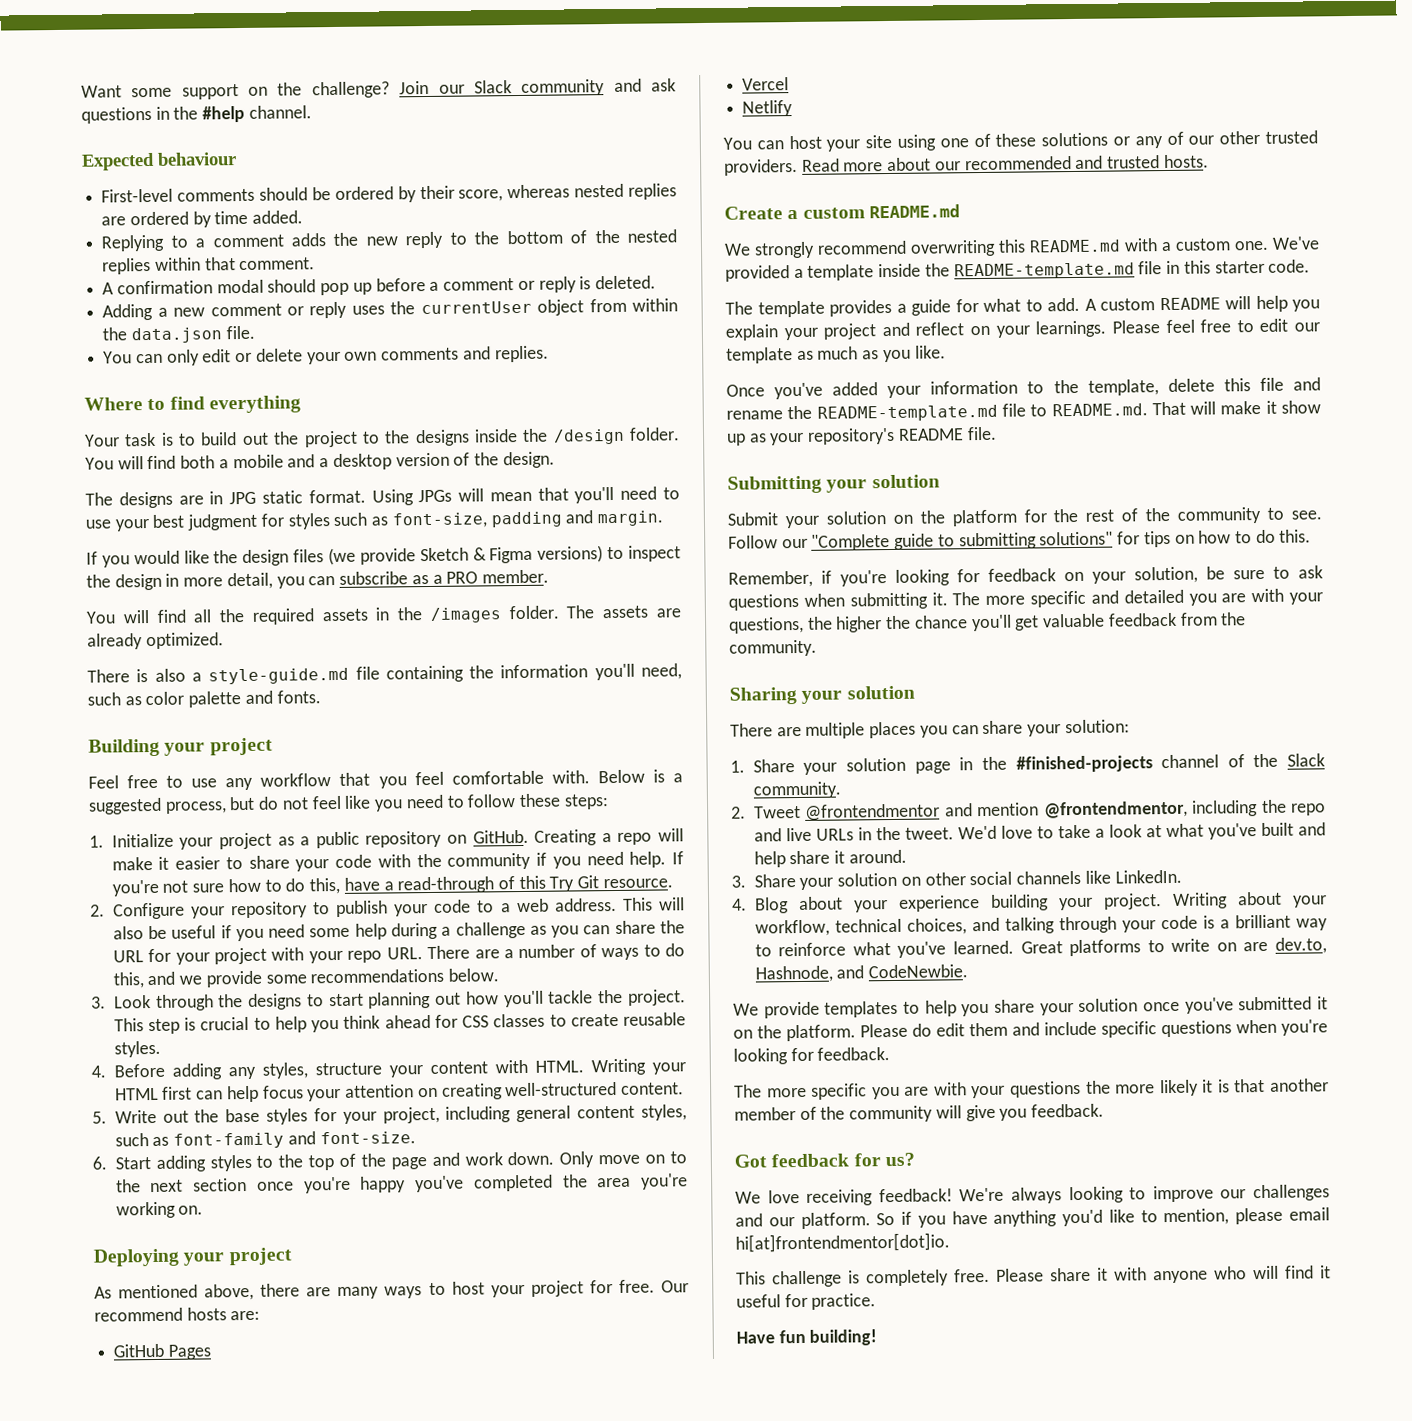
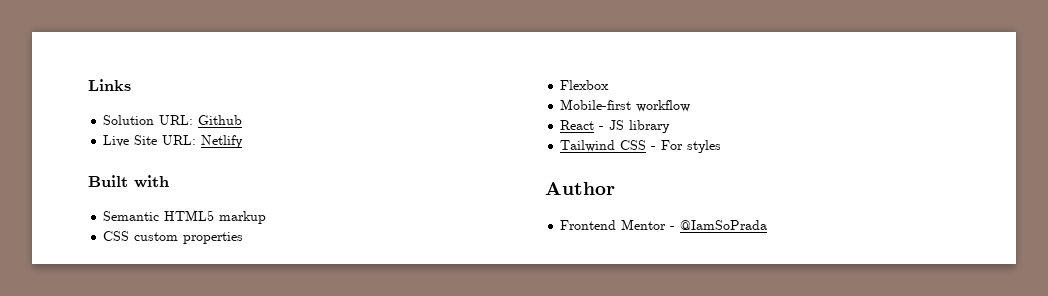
[81,78,677,100] [81,105,312,124] [81,152,237,171] [101,183,677,203] [101,210,304,228] [101,229,677,252] [102,257,316,275] [102,275,656,296] [102,298,678,321] [102,325,255,344] [103,345,549,366] [84,395,301,414] [84,427,680,448] [85,451,555,471] [85,486,680,509] [85,510,663,532] [86,545,681,568] [86,569,549,591] [86,605,681,625] [87,632,224,650] [87,663,682,685] [87,690,321,708] [88,737,273,757] [88,769,684,791] [88,793,609,815] [89,828,684,850] [111,851,684,872] [111,875,673,897] [90,897,685,920] [112,920,686,942] [112,943,685,965] [112,968,500,989] [91,989,686,1011] [113,1012,686,1035] [113,1040,161,1058] [91,1058,686,1080] [114,1081,685,1103] [92,1104,687,1125] [114,1131,416,1149] [92,1151,687,1172] [115,1173,689,1194] [115,1201,204,1219] [93,1247,292,1267] [94,1279,690,1301] [94,1307,261,1322] [113,1343,211,1360] [742,77,790,91] [742,100,794,117] [723,130,1318,152] [724,154,1209,176] [724,204,960,220] [724,236,1320,259] [725,259,1311,282] [725,295,1320,318] [725,318,1321,341] [726,345,946,364] [726,377,1321,400] [726,400,1321,422] [727,426,997,446] [727,474,940,494] [727,506,1322,529] [728,529,1312,551] [728,565,1323,588] [728,588,1323,611] [728,612,1247,634] [729,639,817,657] [729,685,915,705] [730,719,1130,739] [730,753,1325,775] [752,781,841,799] [731,799,1327,821] [753,822,1326,842] [753,849,907,868] [731,869,1182,890] [732,891,1327,914] [754,914,1328,937] [754,937,1327,958] [754,964,969,983] [733,996,1328,1019] [733,1019,1328,1042] [733,1047,891,1065] [734,1078,1329,1100] [734,1103,1105,1123] [734,1152,915,1168] [735,1184,1330,1206] [735,1207,1330,1230] [735,1232,950,1253] [736,1265,1331,1288] [736,1293,877,1310] [736,1329,878,1346] Want some support on the challenge? Join our Slack community and ask questions in the #help channel. // Expected behaviour // First-level comments should be ordered by their score, whereas nested replies are ordered by time added. // Replying to a comment adds the new reply to the bottom of the nested replies within that comment. // A confirmation modal should pop up before a comment or reply is deleted. // Adding a new comment or reply uses the currentUser object from within the data.json file. // You can only edit or delete your own comments and replies. // Where to find everything // Your task is to build out the project to the designs inside the /design folder. You will find both a mobile and a desktop version of the design. // The designs are in JPG static format. Using JPGs will mean that you'll need to use your best judgment for styles such as font-size, padding and margin. // If you would like the design files (we provide Sketch & Figma versions) to inspect the design in more detail, you can subscribe as a PRO member. // You will find all the required assets in the /images folder. The assets are already optimized. // There is also a style-guide.md file containing the information you'll need, such as color palette and fonts. // Building your project // Feel free to use any workflow that you feel comfortable with. Below is a suggested process, but do not feel like you need to follow these steps: // 1. Initialize your project as a public repository on GitHub. Creating a repo will make it easier to share your code with the community if you need help. If you're not sure how to do this, have a read-through of this Try Git resource. // 2. Configure your repository to publish your code to a web address. This will also be useful if you need some help during a challenge as you can share the URL for your project with your repo URL. There are a number of ways to do this, and we provide some recommendations below. // 3. Look through the designs to start planning out how you'll tackle the project. This step is crucial to help you think ahead for CSS classes to create reusable styles. // 4. Before adding any styles, structure your content with HTML. Writing your HTML first can help focus your attention on creating well-structured content. // 5. Write out the base styles for your project, including general content styles, such as font-family and font-size. // 6. Start adding styles to the top of the page and work down. Only move on to the next section once you're happy you've completed the area you're working on. // Deploying your project // As mentioned above, there are many ways to host your project for free. Our recommend hosts are: // GitHub Pages // Vercel // Netlify // You can host your site using one of these solutions or any of our other trusted providers. Read more about our recommended and trusted hosts. // Create a custom README.md // We strongly recommend overwriting this README.md with a custom one. We've provided a template inside the README-template.md file in this starter code. // The template provides a guide for what to add. A custom README will help you explain your project and reflect on your learnings. Please feel free to edit our template as much as you like. // Once you've added your information to the template, delete this file and rename the README-template.md file to README.md. That will make it show up as your repository's README file. // Submitting your solution // Submit your solution on the platform for the rest of the community to see. Follow our "Complete guide to submitting solutions" for tips on how to do this. // Remember, if you're looking for feedback on your solution, be sure to ask questions when submitting it. The more specific and detailed you are with your questions, the higher the chance you'll get valuable feedback from the community. // Sharing your solution // There are multiple places you can share your solution: // 1. Share your solution page in the #finished-projects channel of the Slack community. // 2. Tweet @frontendmentor and mention @frontendmentor, including the repo and live URLs in the tweet. We'd love to take a look at what you've built and help share it around. // 3. Share your solution on other social channels like LinkedIn. // 4. Blog about your experience building your project. Writing about your workflow, technical choices, and talking through your code is a brilliant way to reinforce what you've learned. Great platforms to write on are dev.to, Hashnode, and CodeNewbie. // We provide templates to help you share your solution once you've submitted it on the platform. Please do edit them and include specific questions when you're looking for feedback. // The more specific you are with your questions the more likely it is that another member of the community will give you feedback. // Got feedback for us? // We love receiving feedback! We're always looking to improve our challenges and our platform. So if you have anything you'd like to mention, please email hi[at]frontendmentor[dot]io. // This challenge is completely free. Please share it with anyone who will find it useful for practice. // Have fun building! -> [88,79,131,91] [103,115,243,125] [103,135,244,148] [88,175,169,188] [103,210,267,224] [103,231,244,244] [560,80,610,90] [560,99,691,112] [560,120,671,133] [560,140,722,153] [545,182,615,195] [560,219,768,230] Links // Solution URL: Github // Live Site URL: Netlify // Built with // Semantic HTML5 markup // CSS custom properties // Flexbox // Mobile-first workflow // React - JS library // Tailwind CSS - For styles // Author // Frontend Mentor - @IamSoPrada

